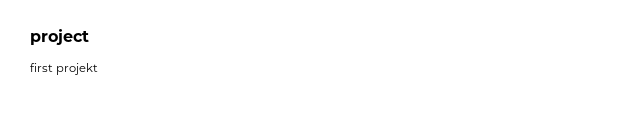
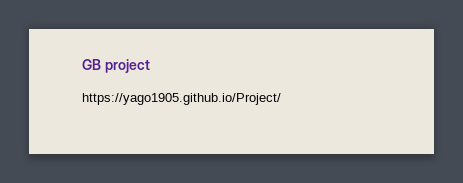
(30, 37) none -> [82,59,101,70] GB
[30,63,99,75] first projekt -> [82,93,281,105] https://yago1905.github.io/Project/

